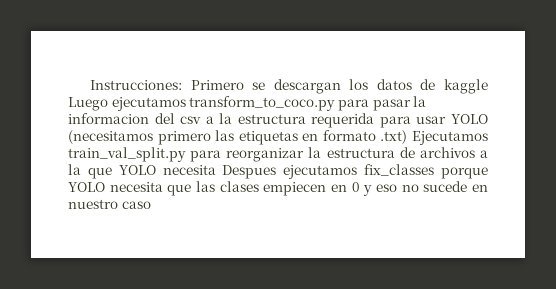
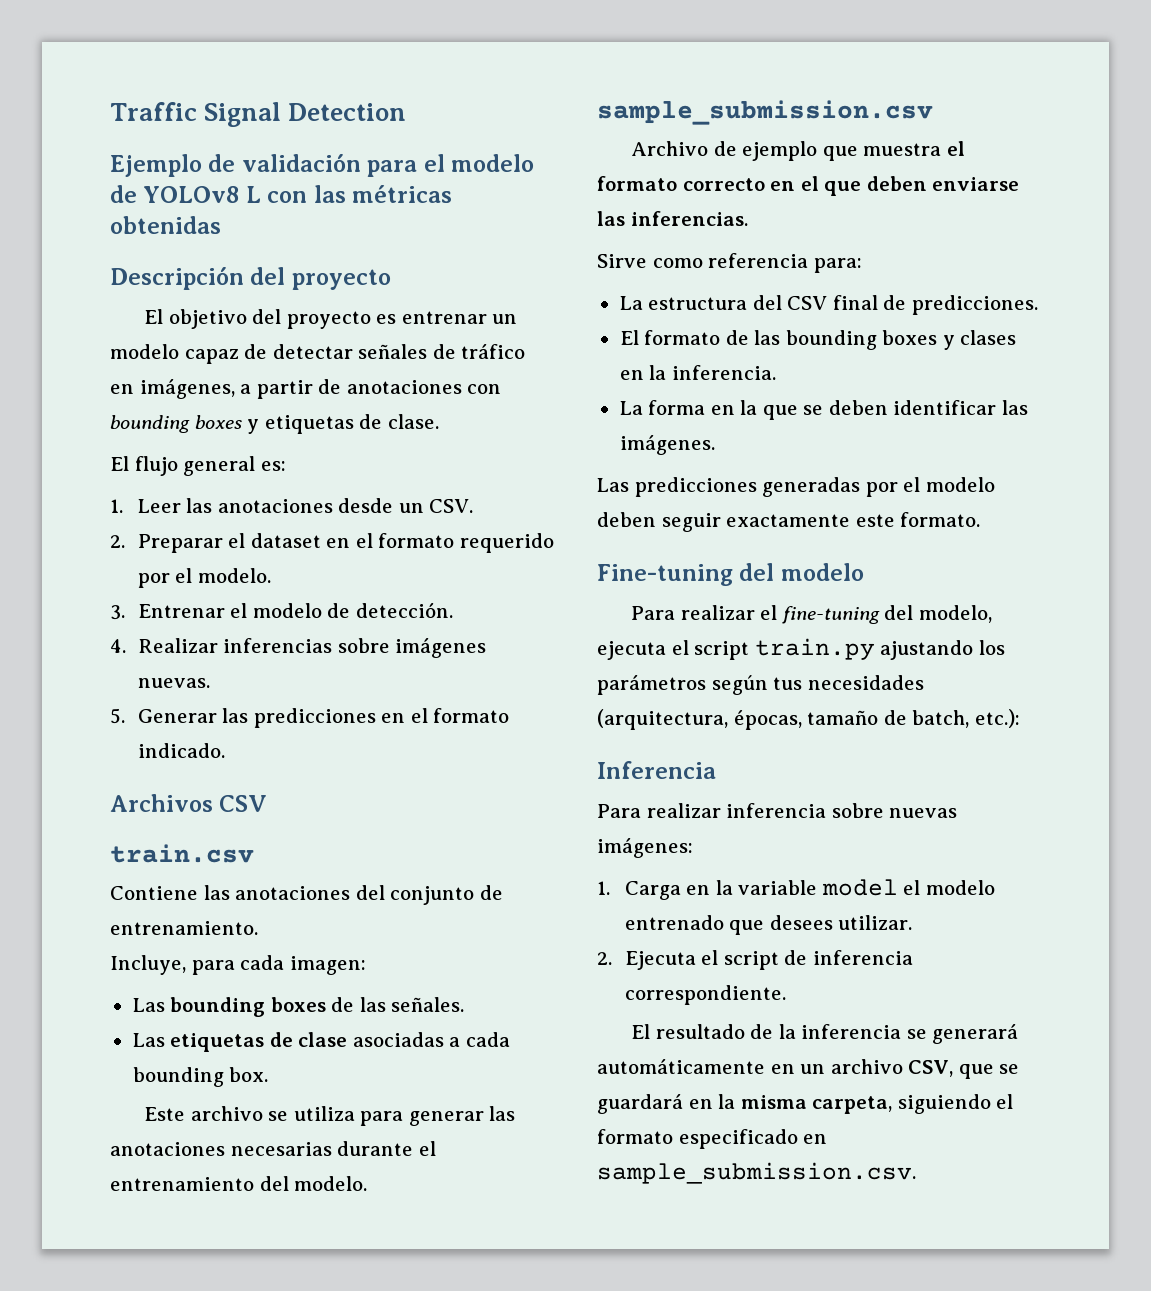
[90,79,488,94] [68,96,427,111] [68,113,488,128] [68,130,488,145] [68,147,489,162] [68,164,488,179] [68,181,489,196] [68,199,151,209] Instrucciones: Primero se descargan los datos de kaggle Luego ejecutamos transform_to_coco.py para pasar la informacion del csv a la estructura requerida para usar YOLO (necesitamos primero las etiquetas en formato .txt) Ejecutamos train_val_split.py para reorganizar la estructura de archivos a la que YOLO necesita Despues ejecutamos fix_classes porque YOLO necesita que las clases empiecen en 0 y eso no sucede en nuestro caso -> [110,102,407,127] [110,153,535,177] [110,185,453,203] [110,216,221,234] [110,266,391,290] [144,309,518,329] [110,344,526,364] [110,379,502,399] [110,414,439,434] [110,456,286,476] [110,498,474,513] [110,533,554,553] [137,568,271,588] [110,602,453,620] [110,638,487,658] [137,678,210,688] [110,708,510,728] [137,743,225,758] [110,794,268,812] [110,844,254,863] [110,885,503,905] [110,921,258,935] [110,955,366,975] [132,997,465,1017] [132,1032,510,1052] [132,1067,269,1087] [144,1106,516,1126] [110,1141,436,1156] [110,1176,368,1191] [597,100,933,125] [631,141,965,161] [597,176,1020,196] [597,211,748,226] [597,253,862,273] [619,295,1038,315] [619,330,1017,350] [619,365,776,380] [619,400,1028,420] [619,435,715,455] [597,477,995,497] [597,512,981,532] [597,563,864,586] [631,605,992,624] [597,638,1005,660] [597,675,924,695] [597,709,1020,730] [597,761,716,779] [597,803,958,818] [597,838,693,858] [597,879,995,900] [624,915,913,935] [597,950,913,970] [624,985,786,1005] [631,1024,1019,1044] [597,1059,1020,1079] [597,1094,1014,1114] [597,1129,828,1149] [597,1162,916,1184] Traffic Signal Detection // Ejemplo de validación para el modelo de YOLOv8 L con las métricas obtenidas // Descripción del proyecto // El objetivo del proyecto es entrenar un modelo capaz de detectar señales de tráfico en imágenes, a partir de anotaciones con bounding boxes y etiquetas de clase. // El flujo general es: // 1. Leer las anotaciones desde un CSV. // 2. Preparar el dataset en el formato requerido por el modelo. // 3. Entrenar el modelo de detección. // 4. Realizar inferencias sobre imágenes nuevas. // 5. Generar las predicciones en el formato indicado. // Archivos CSV // train.csv // Contiene las anotaciones del conjunto de entrenamiento. // Incluye, para cada imagen: // Las bounding boxes de las señales. // Las etiquetas de clase asociadas a cada bounding box. // Este archivo se utiliza para generar las anotaciones necesarias durante el entrenamiento del modelo. // sample_submission.csv // Archivo de ejemplo que muestra el formato correcto en el que deben enviarse las inferencias. // Sirve como referencia para: // La estructura del CSV final de predicciones. // El formato de las bounding boxes y clases en la inferencia. // La forma en la que se deben identificar las imágenes. // Las predicciones generadas por el modelo deben seguir exactamente este formato. // Fine-tuning del modelo // Para realizar el fine-tuning del modelo, ejecuta el script train.py ajustando los parámetros según tus necesidades (arquitectura, épocas, tamaño de batch, etc.): // Inferencia // Para realizar inferencia sobre nuevas imágenes: // 1. Carga en la variable model el modelo entrenado que desees utilizar. // 2. Ejecuta el script de inferencia correspondiente. // El resultado de la inferencia se generará automáticamente en un archivo CSV, que se guardará en la misma carpeta, siguiendo el formato especificado en sample_submission.csv.

